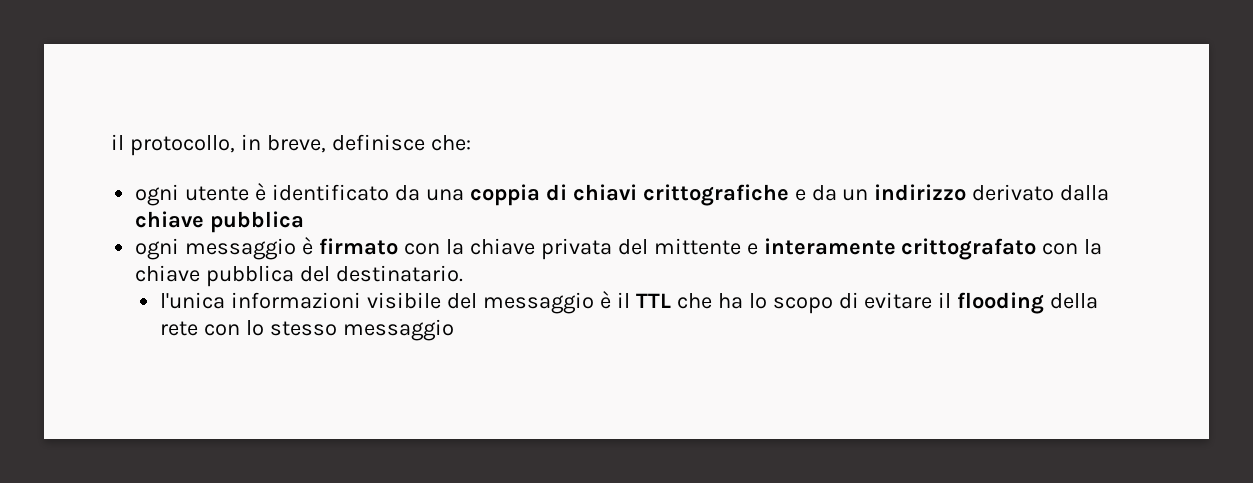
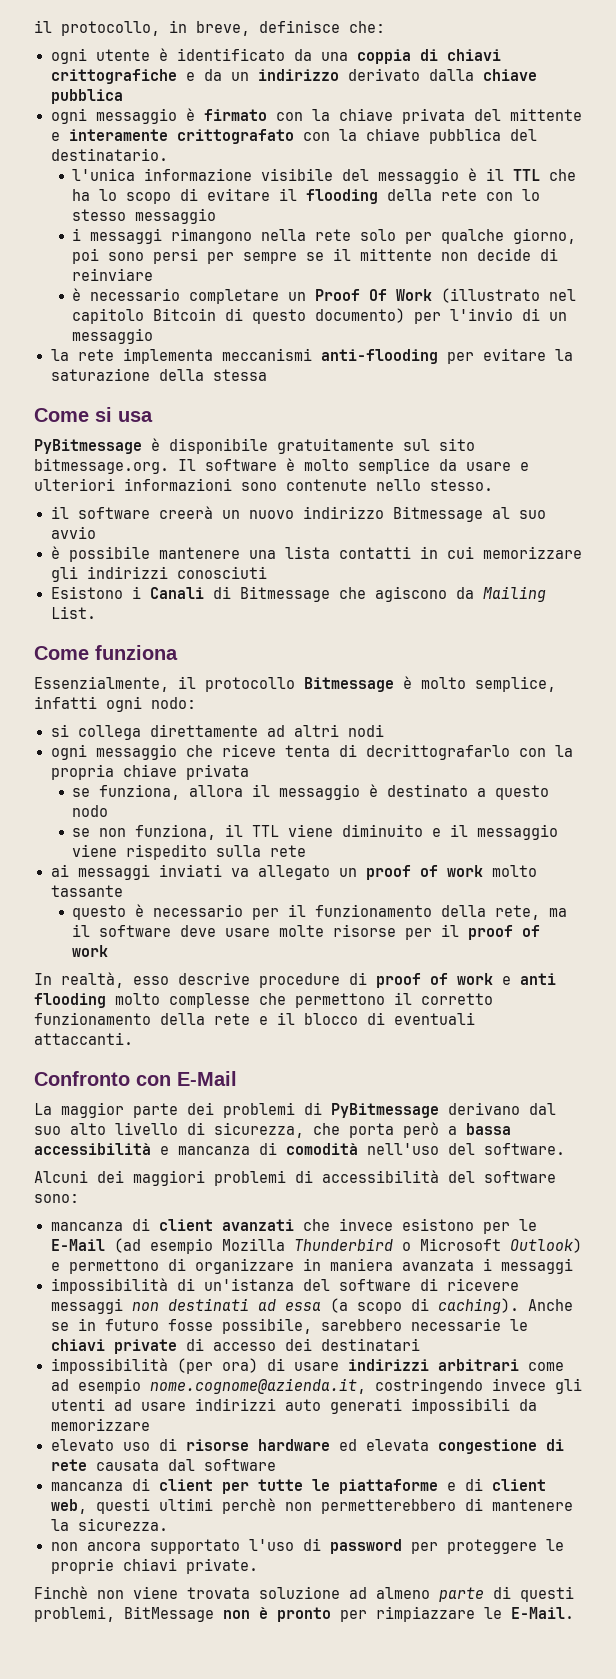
[231,292,362,309] informazioni -> [144,168,253,181] informazione
(455, 330) none -> [72,228,577,244] [72,248,559,264] [72,268,154,281] [72,288,577,304] [72,308,568,324] [72,328,154,344] [50,348,573,364] [50,368,267,381] [34,407,153,422] [34,438,475,454] [34,458,529,474] [34,478,493,491] [50,506,546,522] [50,526,96,539] [50,546,582,562] [50,566,267,582] [50,586,546,602] [50,606,96,619] [34,645,178,660] [34,676,556,692] [34,696,196,712] [50,724,384,740] [50,744,573,760] [50,764,249,780] [72,784,550,800] [72,805,109,817] [72,824,559,840] [72,844,307,860] [50,864,537,880] [50,885,123,897] [72,904,568,920] [72,924,541,940] [72,945,109,957] [34,972,556,988] [34,992,493,1008] [34,1012,475,1025] [34,1032,133,1045] [34,1071,237,1086] [34,1102,556,1118] [34,1122,511,1138] [34,1142,565,1155] [34,1170,556,1186] [34,1194,79,1203] [50,1218,537,1234] [50,1238,582,1254] [50,1258,573,1274] [50,1278,519,1294] [50,1298,573,1314] [50,1318,528,1334] [50,1338,420,1354] [50,1358,564,1374] [50,1378,582,1394] [50,1398,537,1414] [50,1418,150,1431] [50,1438,564,1454] [50,1459,276,1471] [50,1478,546,1494] [50,1498,573,1514] [50,1518,168,1531] [50,1538,564,1554] [50,1558,258,1574] [34,1586,574,1602] [34,1606,574,1622] // i messaggi rimangono nella rete solo per qualche giorno, poi sono persi per sempre se il mittente non decide di reinviare // è necessario completare un Proof Of Work (illustrato nel capitolo Bitcoin di questo documento) per l'invio di un messaggio // la rete implementa meccanismi anti-flooding per evitare la saturazione della stessa // Come si usa // PyBitmessage è disponibile gratuitamente sul sito bitmessage.org. Il software è molto semplice da usare e ulteriori informazioni sono contenute nello stesso. // il software creerà un nuovo indirizzo Bitmessage al suo avvio // è possibile mantenere una lista contatti in cui memorizzare gli indirizzi conosciuti // Esistono i Canali di Bitmessage che agiscono da Mailing List. // Come funziona // Essenzialmente, il protocollo Bitmessage è molto semplice, infatti ogni nodo: // si collega direttamente ad altri nodi // ogni messaggio che riceve tenta di decrittografarlo con la propria chiave privata // se funziona, allora il messaggio è destinato a questo nodo // se non funziona, il TTL viene diminuito e il messaggio viene rispedito sulla rete // ai messaggi inviati va allegato un proof of work molto tassante // questo è necessario per il funzionamento della rete, ma il software deve usare molte risorse per il proof of work // In realtà, esso descrive procedure di proof of work e anti flooding molto complesse che permettono il corretto funzionamento della rete e il blocco di eventuali attaccanti. // Confronto con E-Mail // La maggior parte dei problemi di PyBitmessage derivano dal suo alto livello di sicurezza, che porta però a bassa accessibilità e mancanza di comodità nell'uso del software. // Alcuni dei maggiori problemi di accessibilità del software sono: // mancanza di client avanzati che invece esistono per le E-Mail (ad esempio Mozilla Thunderbird o Microsoft Outlook) e permettono di organizzare in maniera avanzata i messaggi // impossibilità di un'istanza del software di ricevere messaggi non destinati ad essa (a scopo di caching). Anche se in futuro fosse possibile, sarebbero necessarie le chiavi private di accesso dei destinatari // impossibilità (per ora) di usare indirizzi arbitrari come ad esempio nome.cognome@azienda.it, costringendo invece gli utenti ad usare indirizzi auto generati impossibili da memorizzare // elevato uso di risorse hardware ed elevata congestione di rete causata dal software // mancanza di client per tutte le piattaforme e di client web, questi ultimi perchè non permetterebbero di mantenere la sicurezza. // non ancora supportato l'uso di password per proteggere le proprie chiavi private. // Finchè non viene trovata soluzione ad almeno parte di questi problemi, BitMessage non è pronto per rimpiazzare le E-Mail.

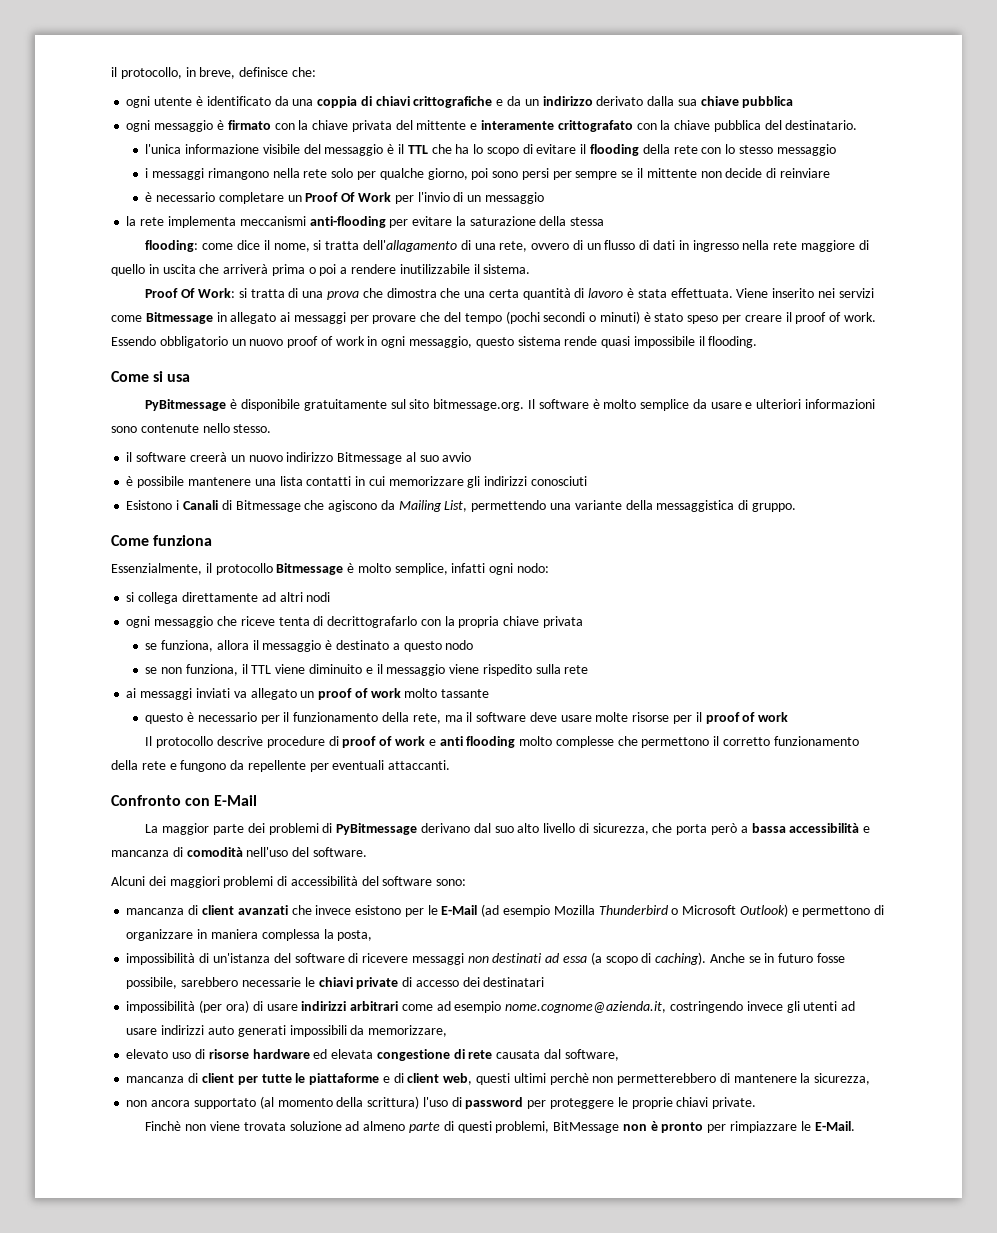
(474, 75) none -> [677,99,697,106] sua
[441,288,577,303] [72,308,406,324] (illustrato nel capitolo Bitcoin di questo documento) -> (392, 197) none
(267, 375) none -> [145,240,869,252] [111,264,531,276] [145,288,874,300] [111,311,876,324] [111,336,758,348] // flooding: come dice il nome, si tratta dell'allagamento di una rete, ovvero di un flusso di dati in ingresso nella rete maggiore di quello in uscita che arriverà prima o poi a rendere inutilizzabile il sistema. // Proof Of Work: si tratta di una prova che dimostra che una certa quantità di lavoro è stata effettuata. Viene inserito nei servizi come Bitmessage in allegato ai messaggi per provare che del tempo (pochi secondi o minuti) è stato speso per creare il proof of work. Essendo obbligatorio un nuovo proof of work in ogni messaggio, questo sistema rende quasi impossibile il flooding.
[50,606,96,619] List. -> [444,500,796,512] List, permettendo una variante della messaggistica di gruppo.
[34,972,169,988] In realtà, esso -> [145,736,214,748] Il protocollo
[277,1012,385,1025] il blocco di -> [180,760,329,772] fungono da repellente per
[401,1258,573,1274] avanzata i messaggi -> [261,929,373,941] complessa la posta,
[50,1418,150,1431] memorizzare -> [368,1025,448,1037] memorizzare,
[203,1459,276,1471] software -> [564,1049,619,1061] software,
[77,1518,168,1531] sicurezza. -> [814,1073,871,1085] sicurezza,
(240, 1546) none -> [259,1096,420,1109] (al momento della scrittura)

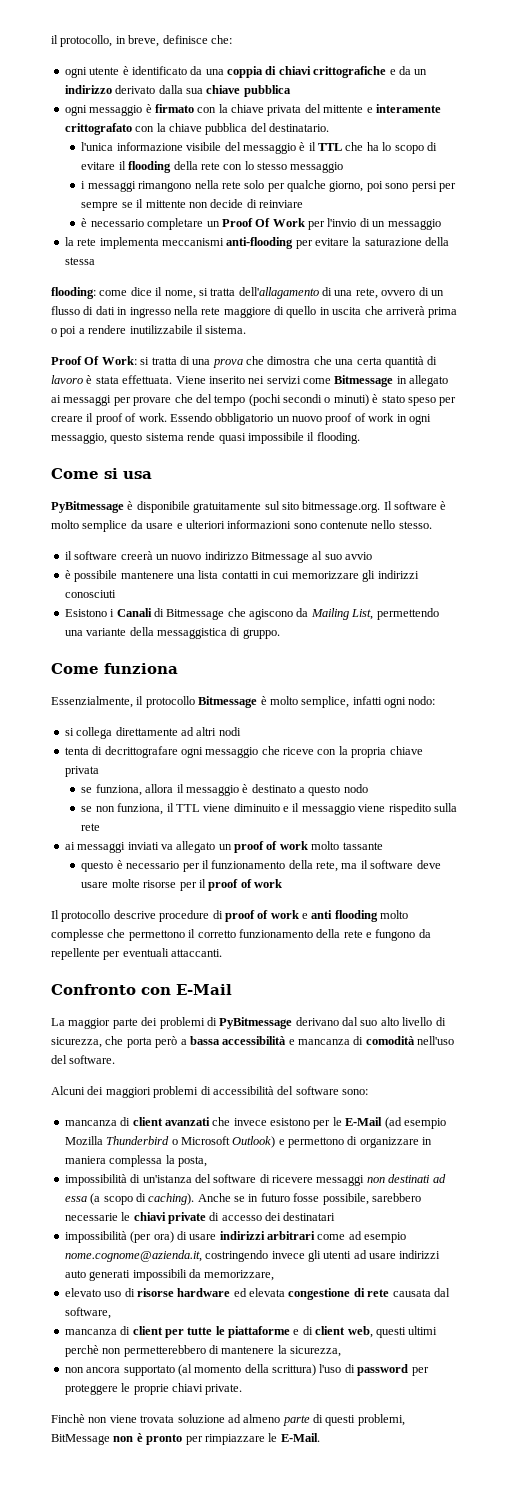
(331, 597) none -> [64,746,178,758] tenta di decrittografare
[278,616,418,628] tenta di decrittografarlo -> (314, 751) none

